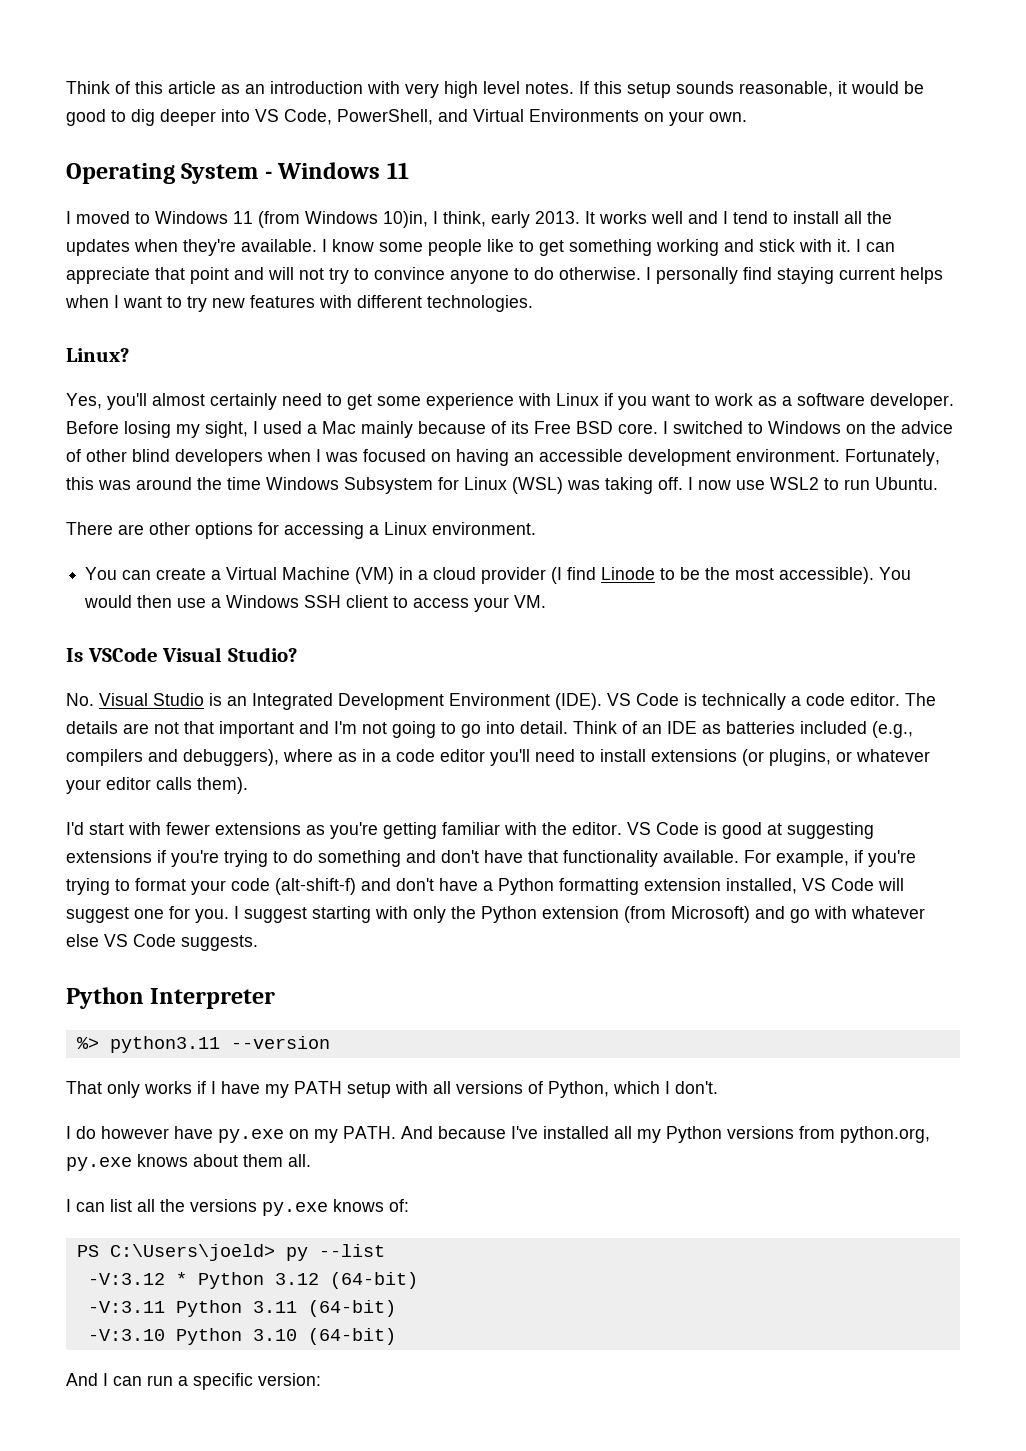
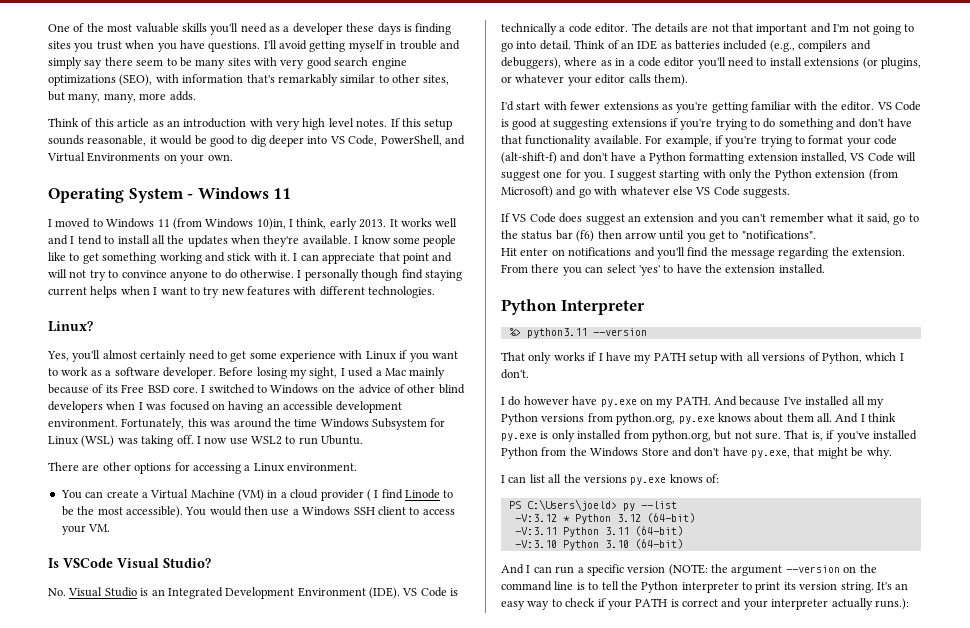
(66, 87) none -> [48,23,452,35] [48,40,460,52] [48,57,407,69] [48,74,450,86] [48,91,196,103] One of the most valuable skills you'll need as a developer these days is finding sites you trust when you have questions. I'll avoid getting myself in trouble and simply say there seem to be many sites with very good search engine optimizations (SEO), with information that's remarkably similar to other sites, but many, many, more adds. //
(738, 275) none -> [361,269,399,281] though
[551,567,563,584] (I -> [366,489,379,501] ( I
(258, 943) none -> [501,213,919,225] [501,230,816,242] [501,247,906,259] [501,264,825,276] // If VS Code does suggest an extension and you can't remember what it said, go to the status bar (f6) then arrow until you get to "notifications". // Hit enter on notifications and you'll find the message regarding the extension. From there you can select 'yes' to have the extension installed.
(311, 1160) none -> [835,413,897,423] [501,430,917,442] [501,447,892,459] And I think py.exe is only installed from python.org, but not sure. That is, if you've installed Python from the Windows Store and don't have py.exe, that might be why.
[258,1373,321,1386] version: -> [627,564,877,576] [501,581,909,593] [501,598,909,610] version (NOTE: the argument --version on the command line is to tell the Python interpreter to print its version string. It's an easy way to check if your PATH is correct and your interpreter actually runs.):

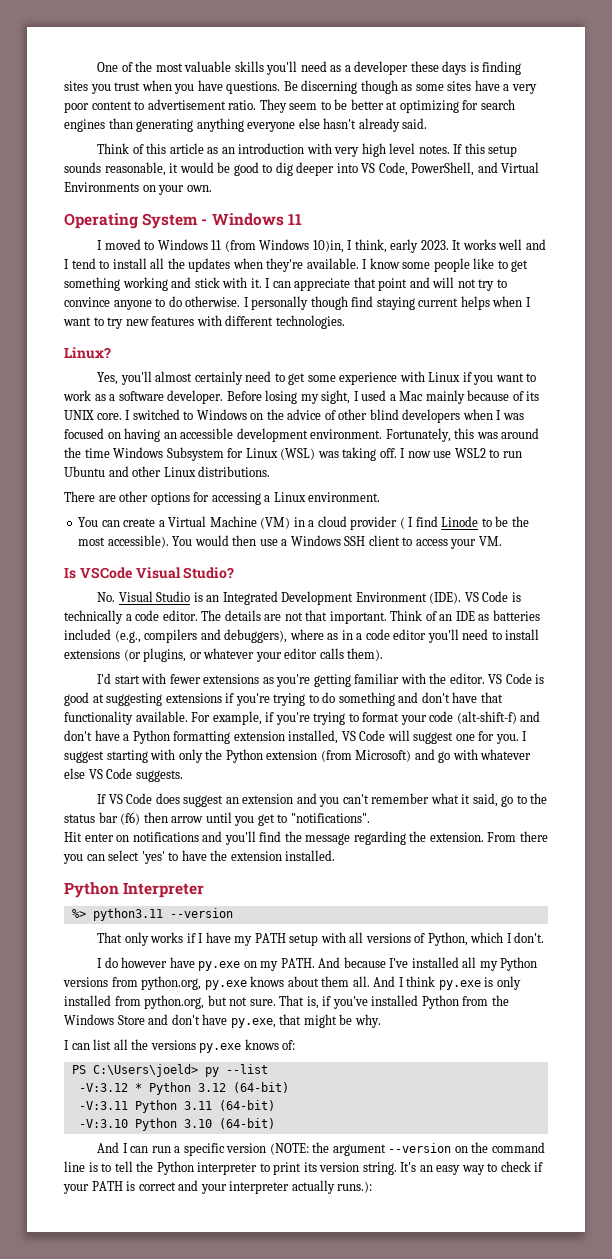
[263,40,460,52] [48,57,407,69] [48,74,450,86] [48,91,196,103] I'll avoid getting myself in trouble and simply say there seem to be many sites with very good search engine optimizations (SEO), with information that's remarkably similar to other sites, but many, many, more adds. -> [283,80,537,94] [64,99,515,113] [64,118,428,132] Be discerning though as some sites have a very poor content to advertisement ratio. They seem to be better at optimizing for search engines than generating anything everyone else hasn't already said.
[359,219,387,228] 2013. -> [420,240,449,250] 2023.
[121,384,170,393] Free BSD -> [64,410,94,420] UNIX
[321,435,364,445] Ubuntu. -> [64,466,271,477] Ubuntu and other Linux distributions.
[756,23,915,35] [501,40,571,52] important and I'm not going to go into detail. -> [329,611,387,624] important.

